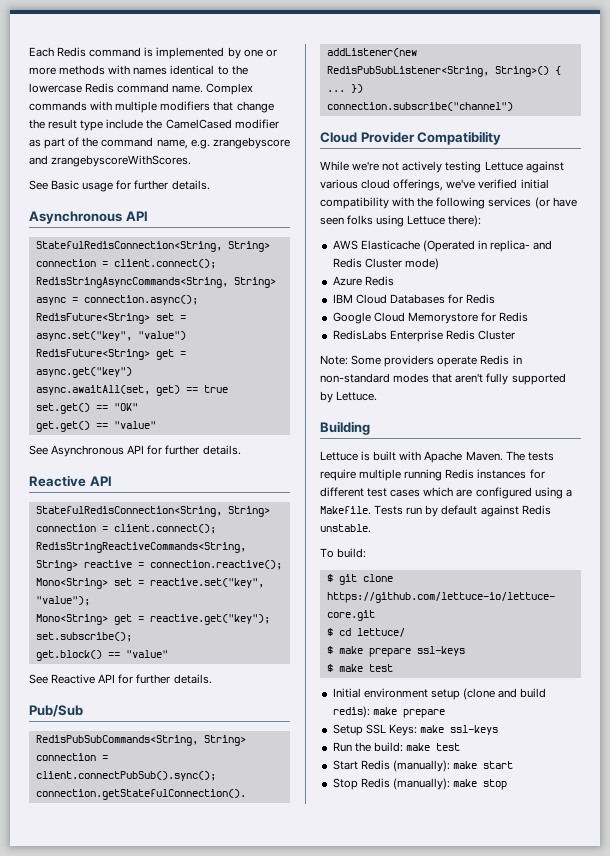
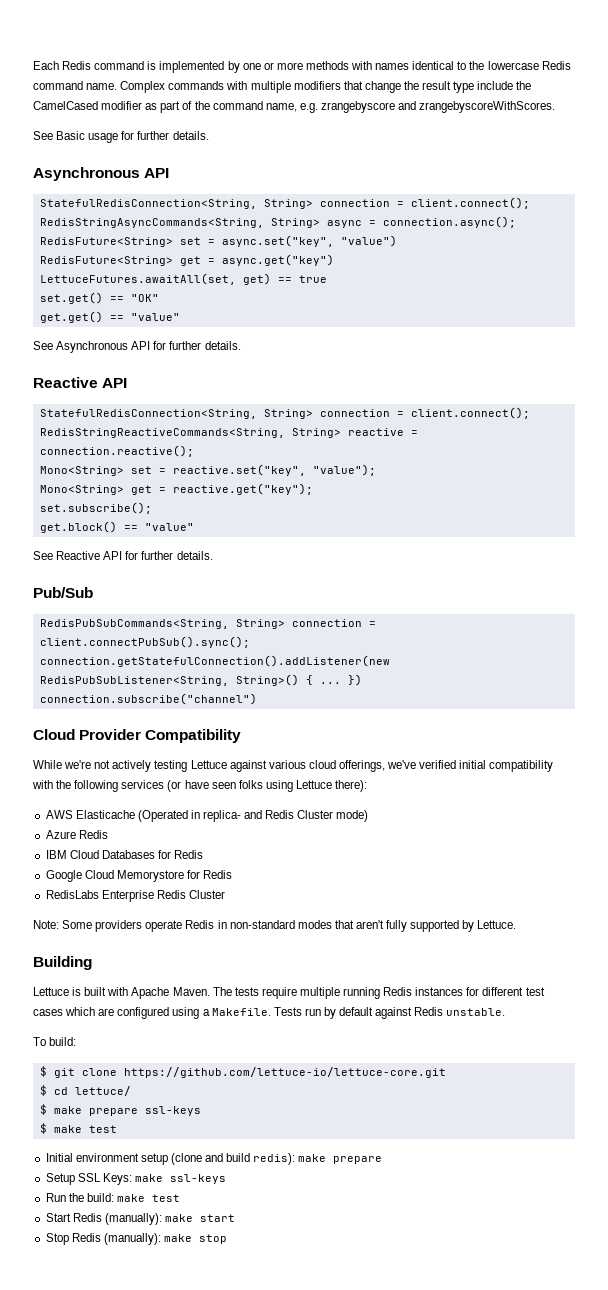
[35,385,150,395] async.awaitAll(set, -> [39,273,236,285] LettuceFutures.awaitAll(set,

